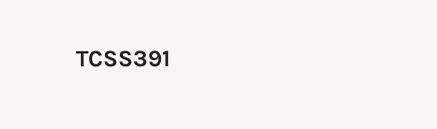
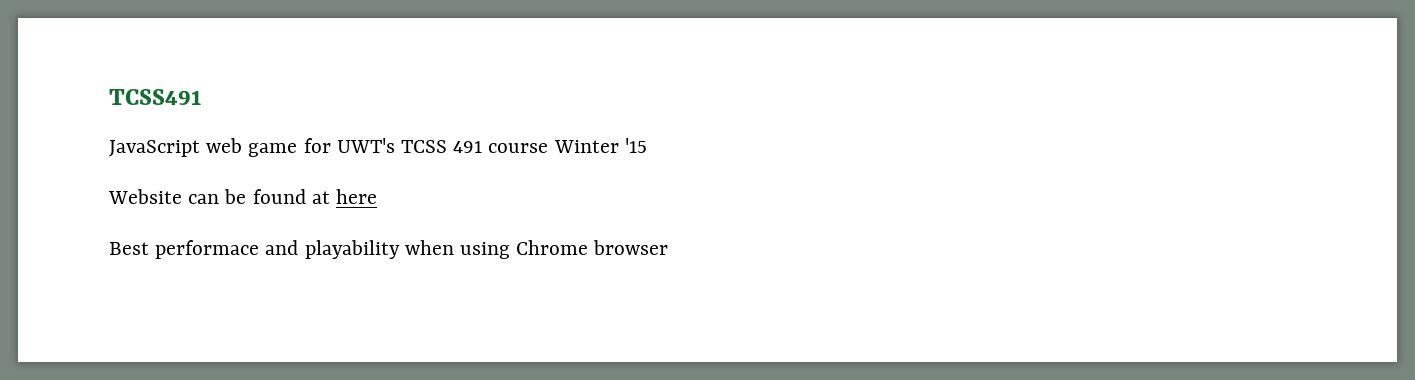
[75,50,171,68] TCSS391 -> [109,89,202,105] [109,138,647,157] [108,189,378,204] [109,240,669,259] TCSS491 // JavaScript web game for UWT's TCSS 491 course Winter '15 // Website can be found at here // Best performace and playability when using Chrome browser

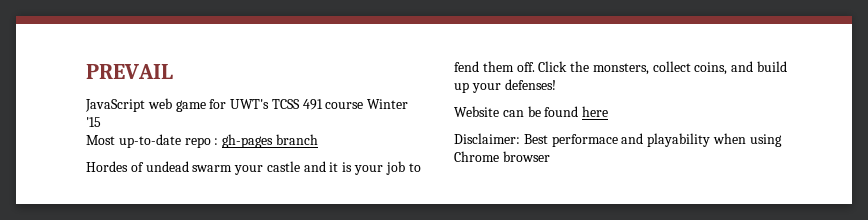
[109,89,202,105] TCSS491 -> [86,64,173,79] PREVAIL
(647, 145) none -> [86,134,318,148] [86,161,421,175] [454,61,788,75] [454,79,556,93] // Most up-to-date repo : gh-pages branch // Hordes of undead swarm your castle and it is your job to fend them off. Click the monsters, collect coins, and build up your defenses!
[311,191,330,204] at -> (579, 111) none
(378, 196) none -> [454,133,520,144] Disclaimer:

